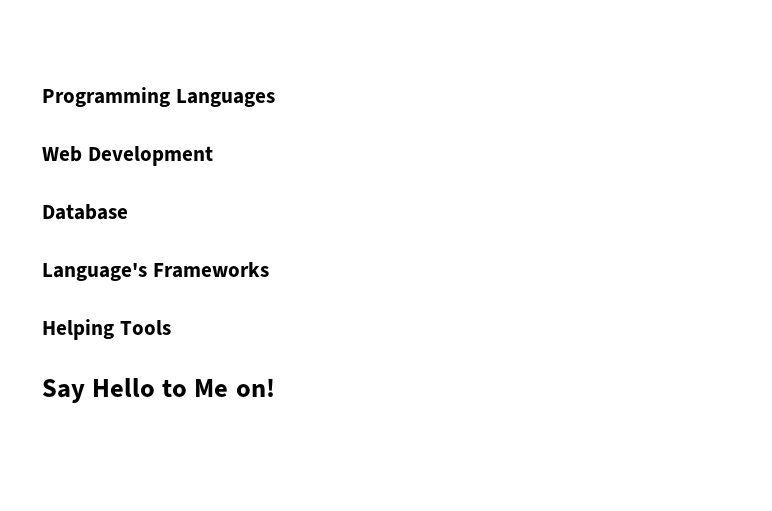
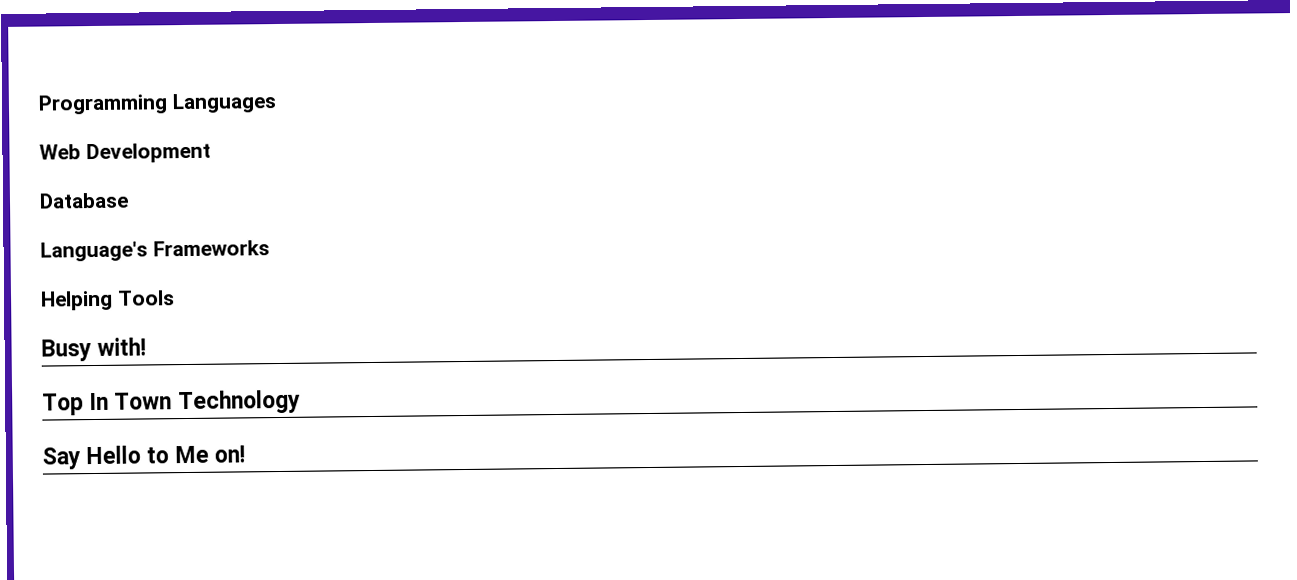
(171, 327) none -> [41,337,147,362] [42,389,301,416] // Busy with! // Top In Town Technology

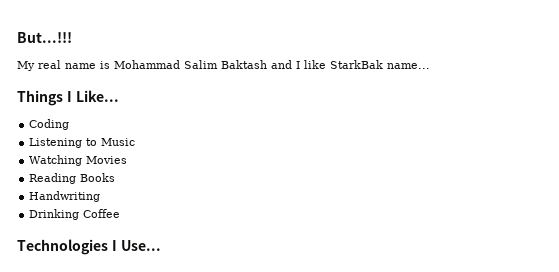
[38,93,277,115] [39,142,211,164] [39,192,129,209] [40,240,270,262] [40,290,175,311] [41,337,147,362] [42,389,301,416] [42,445,245,470] Programming Languages // Web Development // Database // Language's Frameworks // Helping Tools // Busy with! // Top In Town Technology // Say Hello to Me on! -> [17,32,72,43] [17,60,430,71] [17,90,119,106] [29,119,70,130] [29,138,136,148] [29,155,128,166] [29,173,116,184] [29,191,101,202] [29,209,121,220] [17,239,161,255] But...!!! // My real name is Mohammad Salim Baktash and I like StarkBak name... // Things I Like... // Coding // Listening to Music // Watching Movies // Reading Books // Handwriting // Drinking Coffee // Technologies I Use...

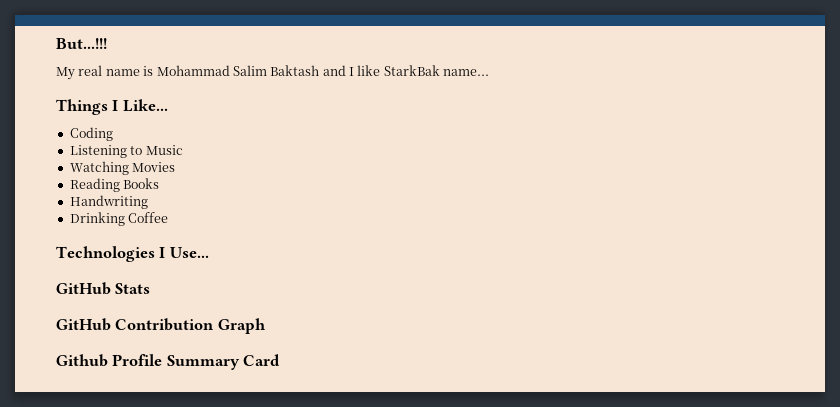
(161, 245) none -> [56,282,151,295] [56,318,266,334] [56,354,281,370] // GitHub Stats // GitHub Contribution Graph // Github Profile Summary Card

